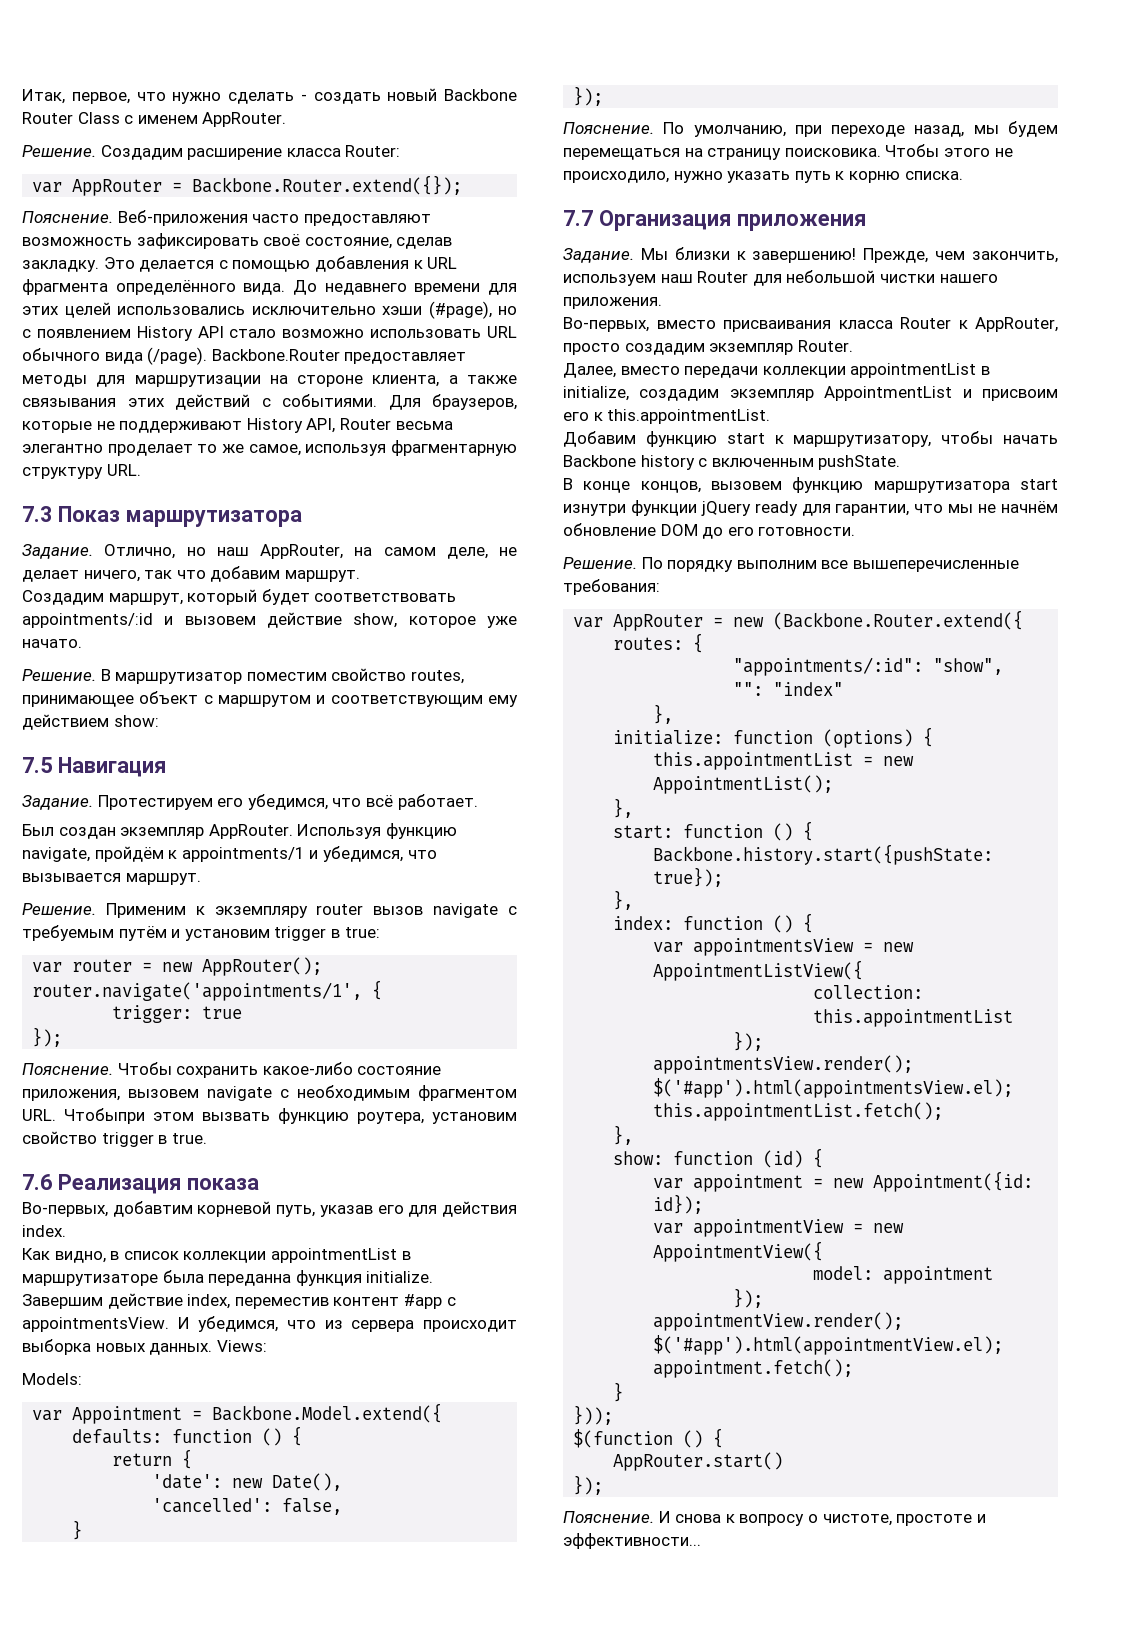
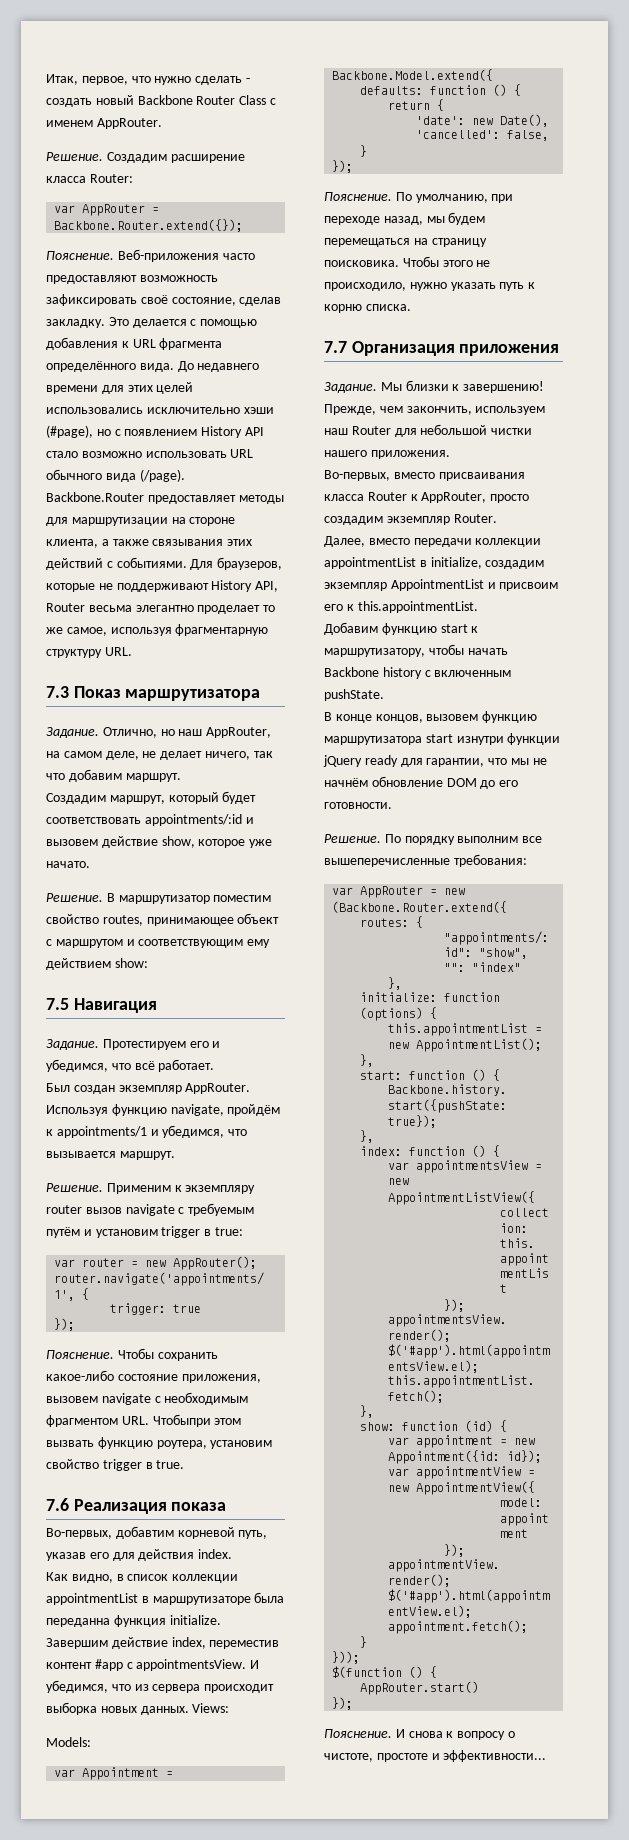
(244, 802) none -> [212,1041,221,1048] и

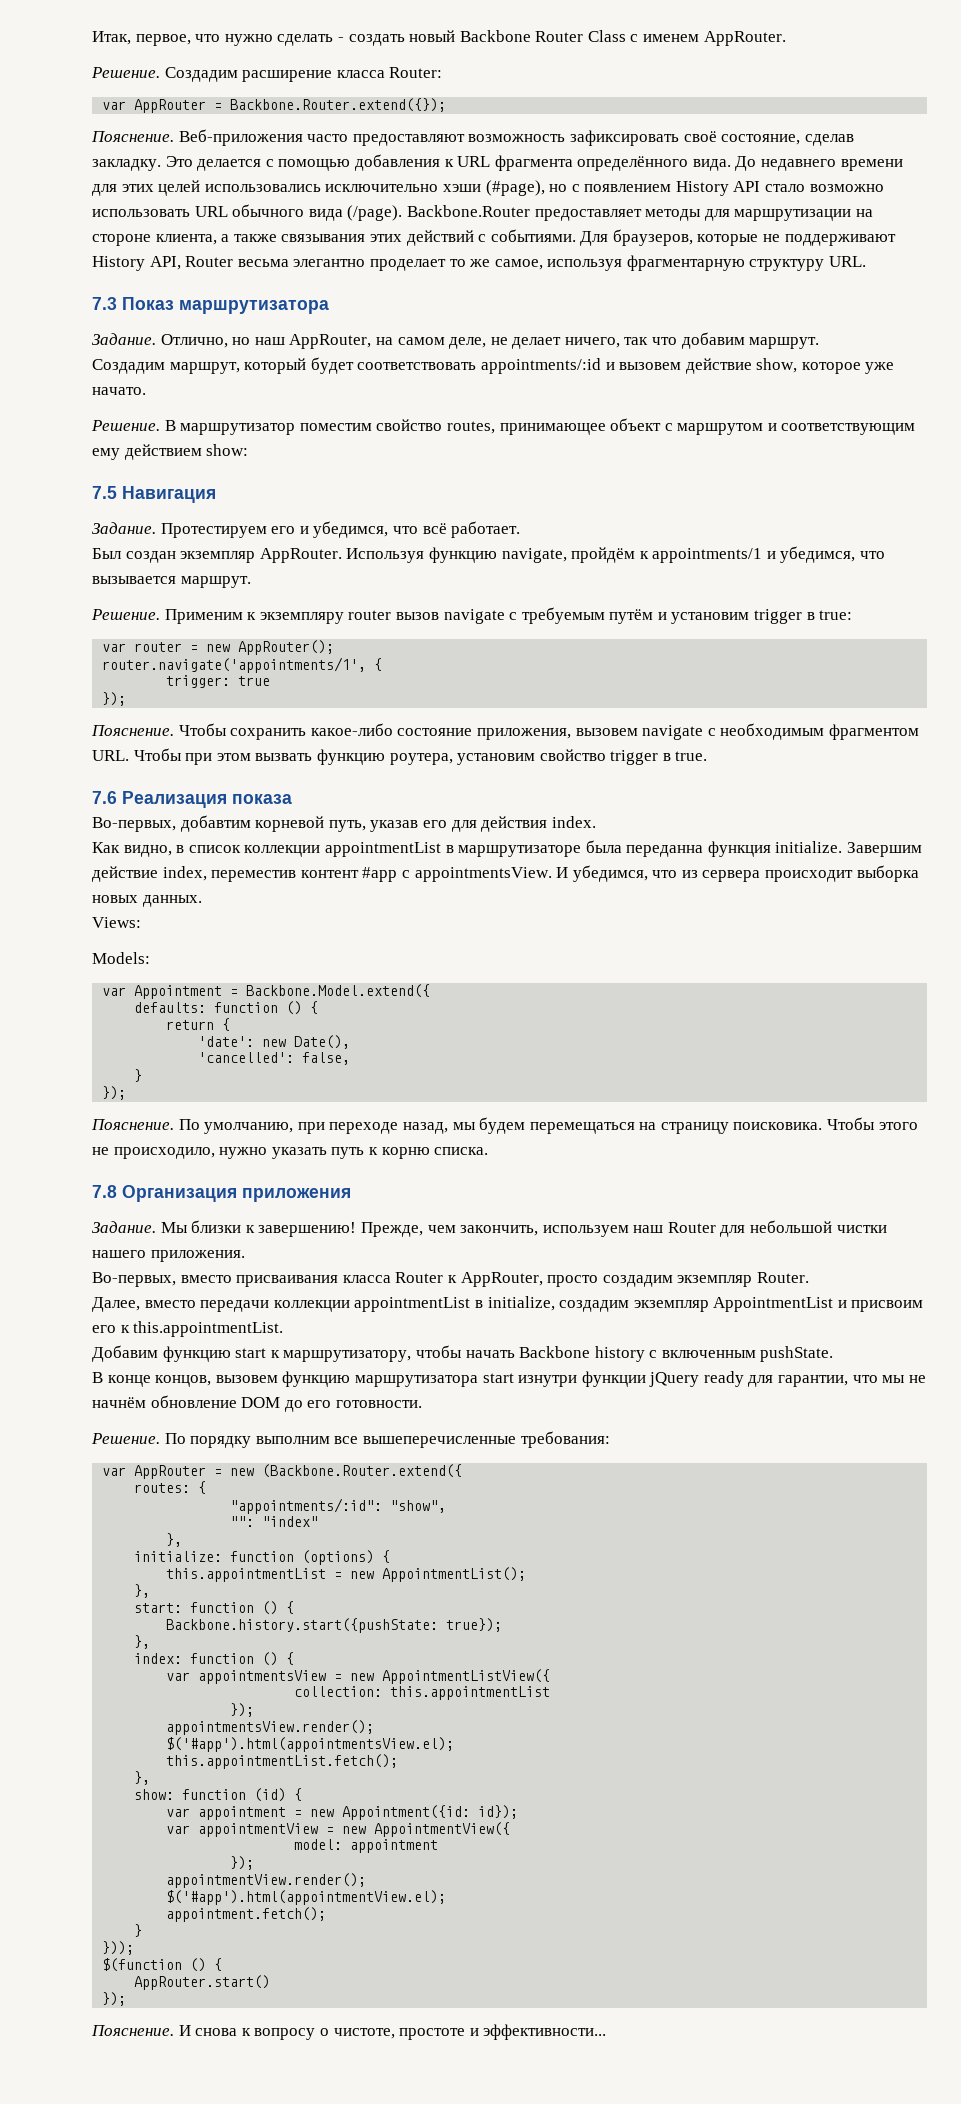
[152,1414,211,1427] Чтобыпри -> [133,748,213,765] Чтобы при
(189, 1710) none -> (202, 901) //
[324,341,347,353] 7.7 -> [92,1185,117,1198] 7.8

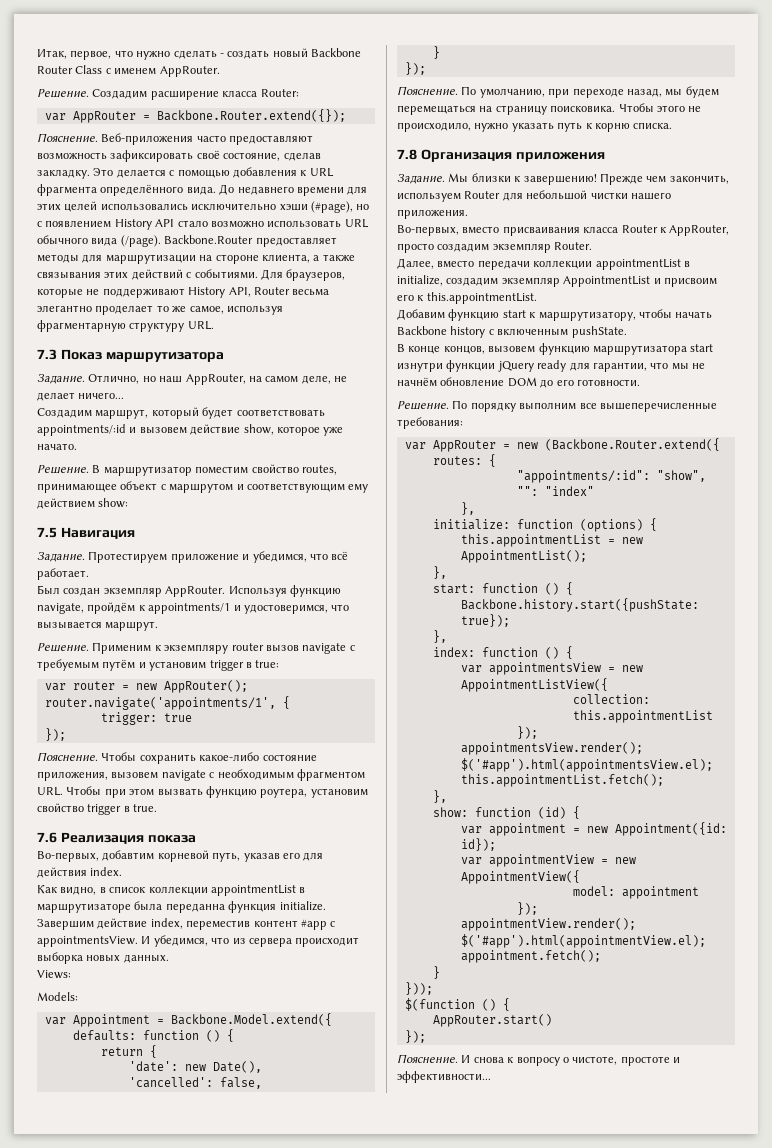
[564,332,820,349] ничего, так что добавим маршрут. -> [78,392,125,399] ничего...
[271,526,296,534] его -> [170,553,239,563] приложение
[780,546,856,563] убедимся, -> [243,604,328,614] удостоверимся,
[360,1222,423,1237] Прежде, -> [599,173,643,185] Прежде
[633,1225,664,1233] наш -> (461, 197) none

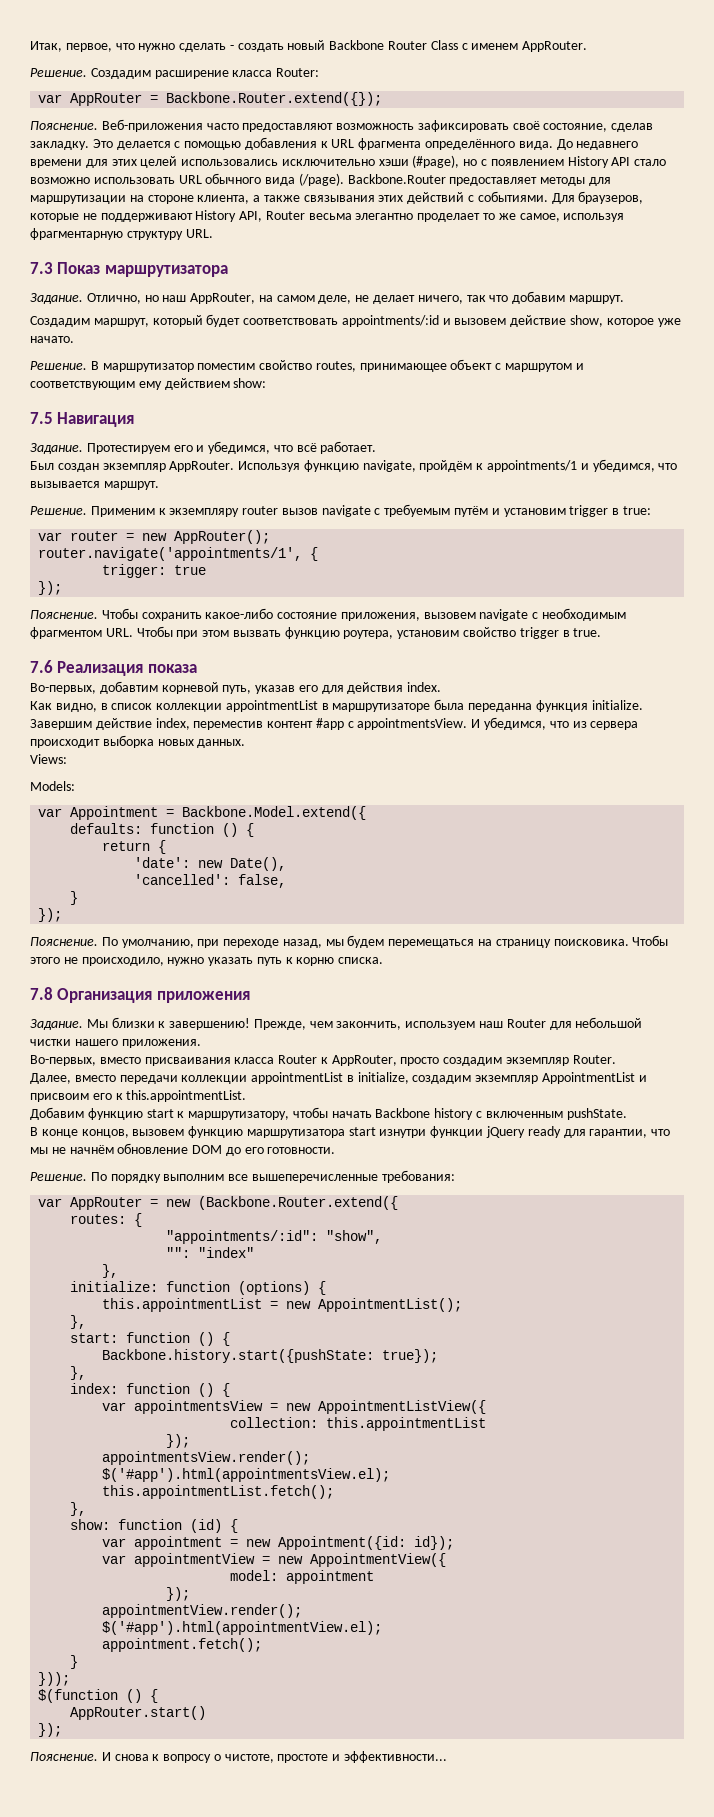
[78,392,125,399] ничего... -> [417,291,624,304] ничего, так что добавим маршрут.
[170,553,239,563] приложение -> [173,445,193,452] его
[243,604,328,614] удостоверимся, -> [592,459,655,472] убедимся,
[599,173,643,185] Прежде -> [253,1019,306,1030] Прежде,
(461, 197) none -> [479,1021,504,1028] наш

